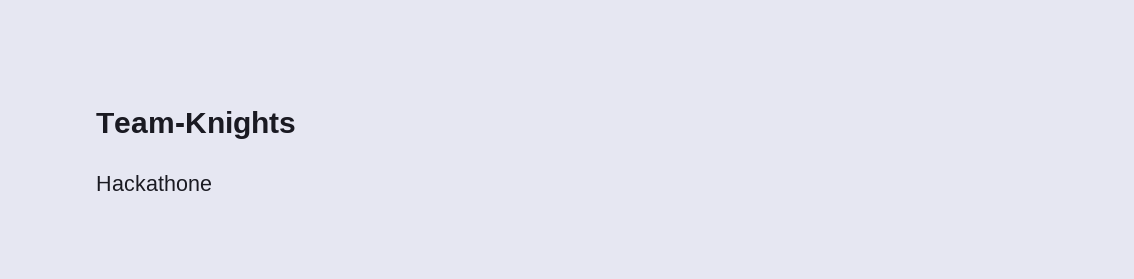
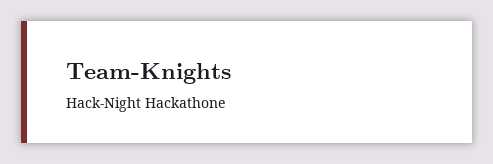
(296, 125) none -> [66,97,141,112] Hack-Night

